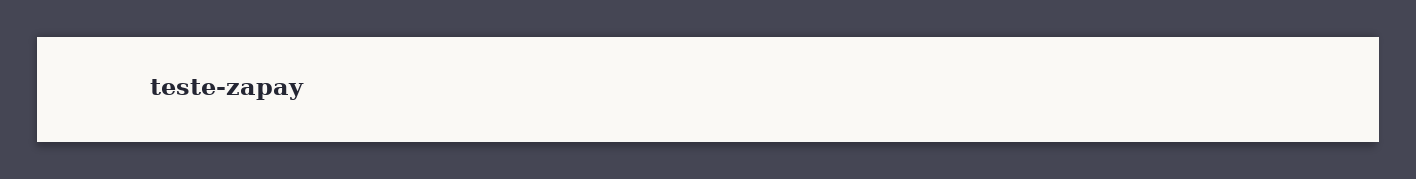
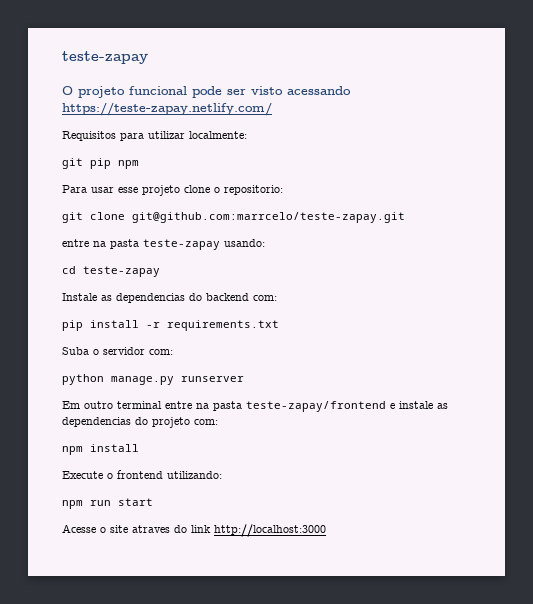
[150,79,304,100] teste-zapay -> [62,51,148,64] [62,86,351,98] [62,102,272,116] [62,131,247,141] [62,158,139,169] [62,185,283,196] [62,212,405,223] [62,239,265,250] [62,266,160,277] [62,293,277,303] [62,320,279,331] [62,347,173,355] [62,374,244,385] [62,401,448,412] [62,417,218,428] [62,444,139,455] [62,470,222,479] [62,498,153,509] [62,524,326,537] teste-zapay // O projeto funcional pode ser visto acessando https://teste-zapay.netlify.com/ // Requisitos para utilizar localmente: // git pip npm // Para usar esse projeto clone o repositorio: // git clone git@github.com:marrcelo/teste-zapay.git // entre na pasta teste-zapay usando: // cd teste-zapay // Instale as dependencias do backend com: // pip install -r requirements.txt // Suba o servidor com: // python manage.py runserver // Em outro terminal entre na pasta teste-zapay/frontend e instale as dependencias do projeto com: // npm install // Execute o frontend utilizando: // npm run start // Acesse o site atraves do link http://localhost:3000

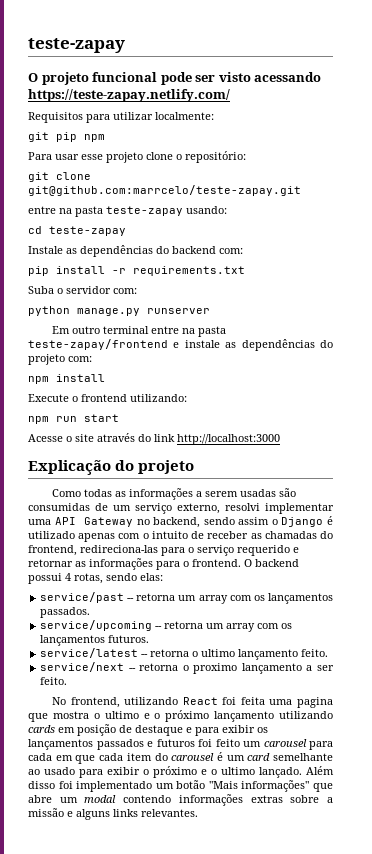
[224,185,283,195] repositorio: -> [185,151,246,163] repositório:
[116,293,185,303] dependencias -> [80,245,153,257] dependências
[62,417,131,427] dependencias -> [241,339,315,351] dependências
[132,525,170,533] atraves -> [97,433,135,442] através
(326, 530) none -> [28,460,195,475] [51,488,296,500] [28,503,334,514] [28,516,334,528] [28,531,334,542] [28,545,299,556] [28,558,299,570] [28,573,163,584] [40,592,333,604] [40,607,91,618] [40,620,293,632] [40,635,150,646] [40,648,329,660] [40,662,334,674] [40,677,68,685] [51,697,334,708] [28,710,333,722] [28,724,268,736] [28,739,333,750] [28,752,333,764] [28,766,334,778] [28,780,333,792] [28,794,333,806] [28,808,198,820] // Explicação do projeto // Como todas as informações a serem usadas são consumidas de um serviço externo, resolvi implementar uma API Gateway no backend, sendo assim o Django é utilizado apenas com o intuito de receber as chamadas do frontend, redireciona-las para o serviço requerido e retornar as informações para o frontend. O backend possui 4 rotas, sendo elas: // service/past -- retorna um array com os lançamentos passados. // service/upcoming -- retorna um array com os lançamentos futuros. // service/latest -- retorna o ultimo lançamento feito. // service/next -- retorna o proximo lançamento a ser feito. // No frontend, utilizando React foi feita uma pagina que mostra o ultimo e o próximo lançamento utilizando cards em posição de destaque e para exibir os lançamentos passados e futuros foi feito um carousel para cada em que cada item do carousel é um card semelhante ao usado para exibir o próximo e o ultimo lançado. Além disso foi implementado um botão "Mais informações" que abre um modal contendo informações extras sobre a missão e alguns links relevantes.

